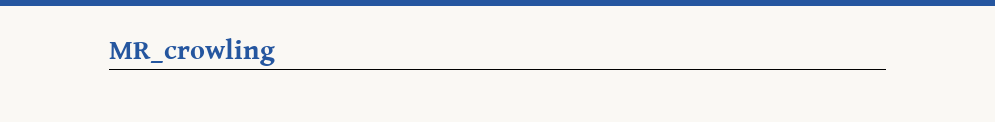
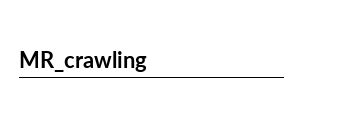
[109,38,275,66] MR_crowling -> [19,51,147,72] MR_crawling

